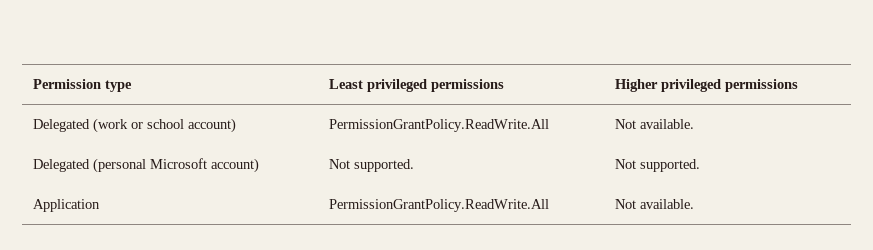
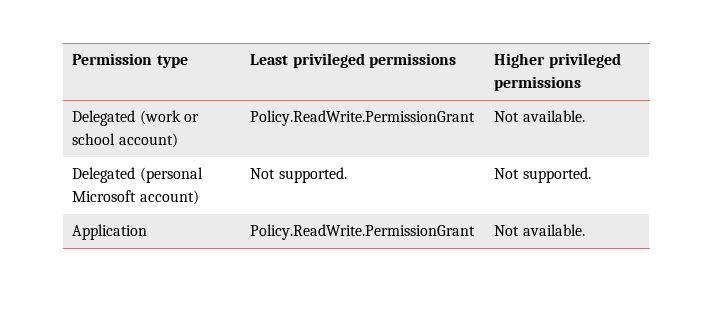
[329,119,550,132] PermissionGrantPolicy.ReadWrite.All -> [250,110,476,126] Policy.ReadWrite.PermissionGrant
[329,199,550,212] PermissionGrantPolicy.ReadWrite.All -> [250,224,476,240] Policy.ReadWrite.PermissionGrant

